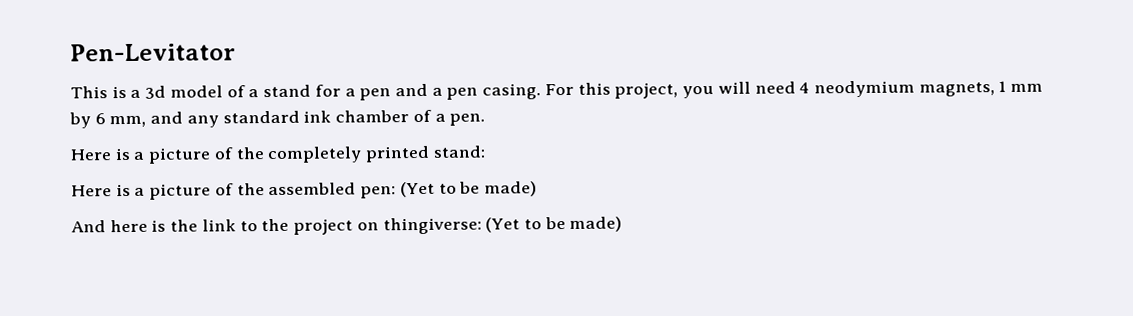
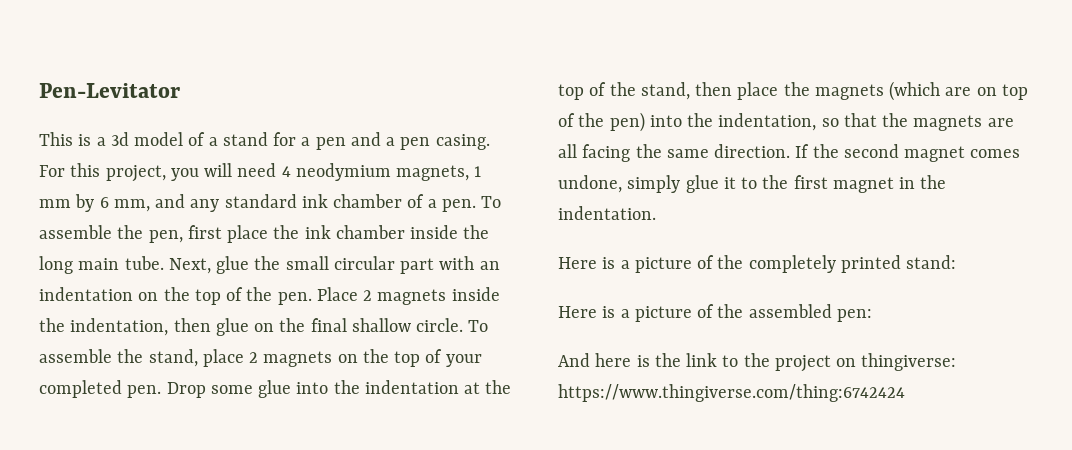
(486, 119) none -> [481,196,502,208] [39,225,490,243] [39,256,500,274] [39,287,500,305] [39,318,489,336] [39,349,482,367] [39,380,512,398] [558,81,1028,101] [558,112,1014,132] [558,144,1021,162] [558,175,947,193] [558,206,656,220] To assemble the pen, first place the ink chamber inside the long main tube. Next, glue the small circular part with an indentation on the top of the pen. Place 2 magnets inside the indentation, then glue on the final shallow circle. To assemble the stand, place 2 magnets on the top of your completed pen. Drop some glue into the indentation at the top of the stand, then place the magnets (which are on top of the pen) into the indentation, so that the magnets are all facing the same direction. If the second magnet comes undone, simply glue it to the first magnet in the indentation.
[399,181,537,198] (Yet to be made) -> (872, 315) none
[485,216,623,233] (Yet to be made) -> [558,384,905,402] https://www.thingiverse.com/thing:6742424

